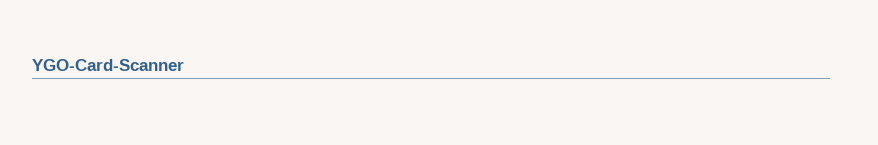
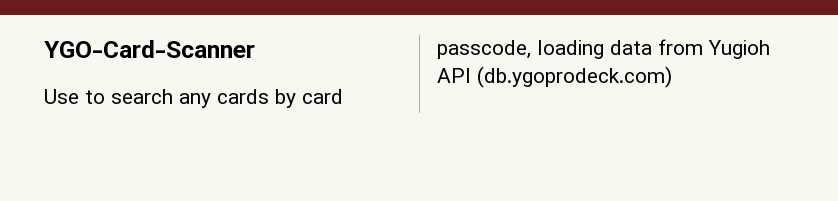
(184, 65) none -> [44,89,343,108] [437,39,770,59] [437,66,672,88] // Use to search any cards by card passcode, loading data from Yugioh API (db.ygoprodeck.com)

